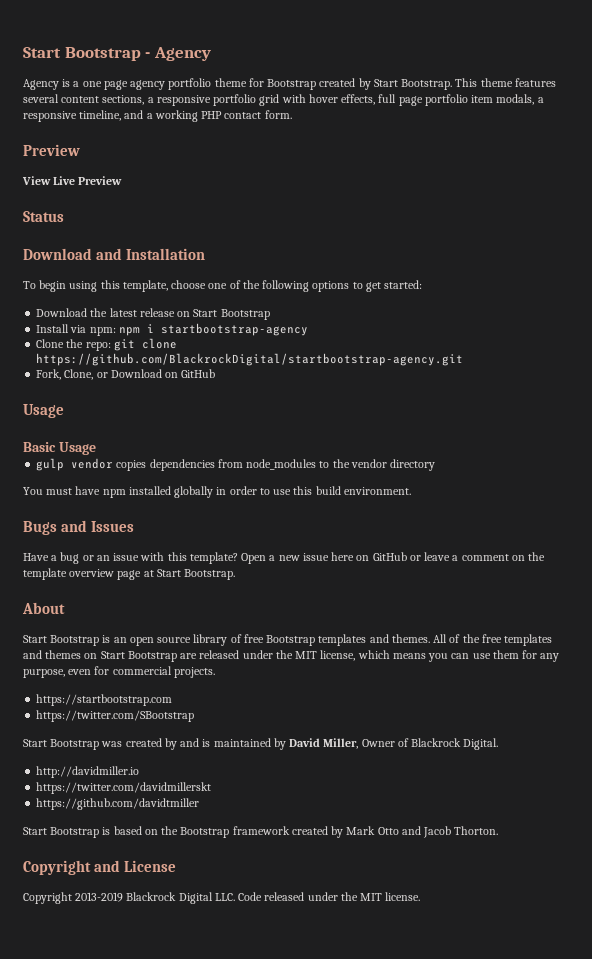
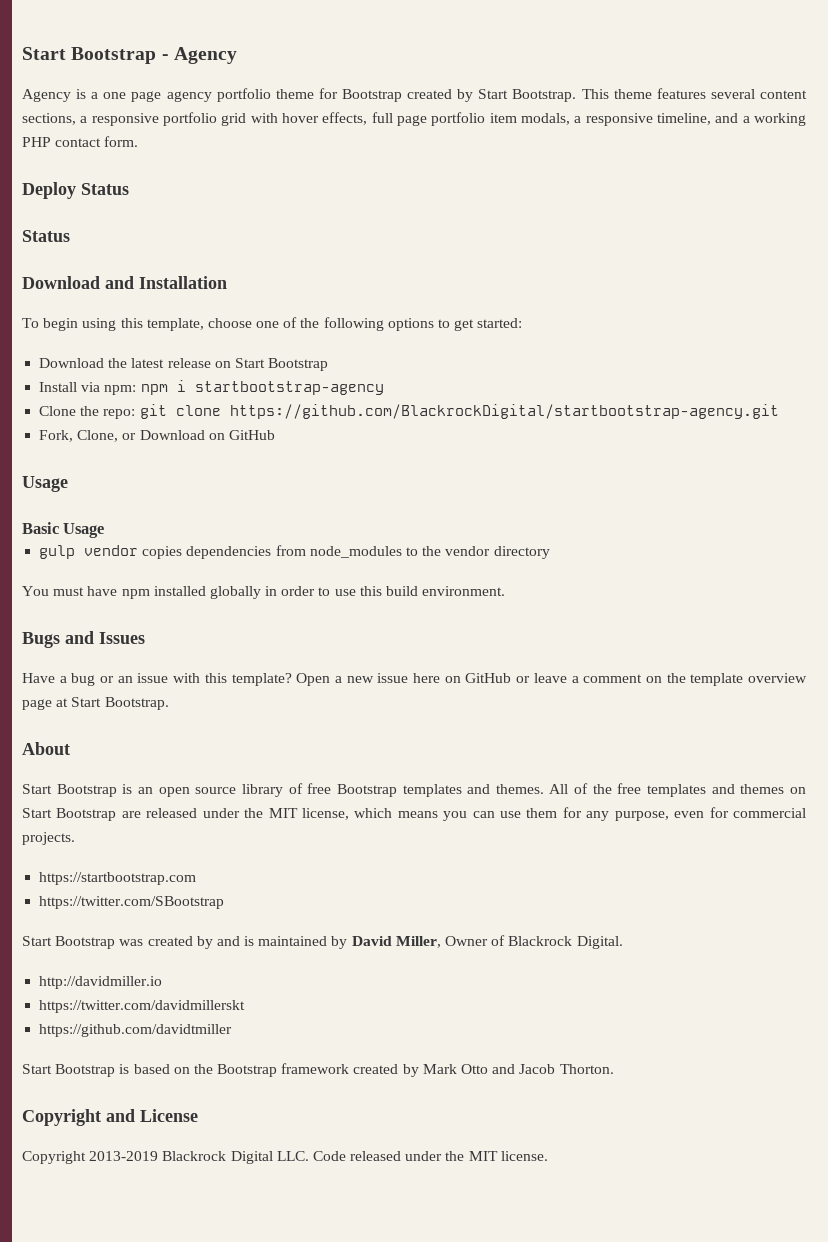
[23,144,80,156] [22,176,123,185] Preview // View Live Preview -> [22,182,129,199] Deploy Status

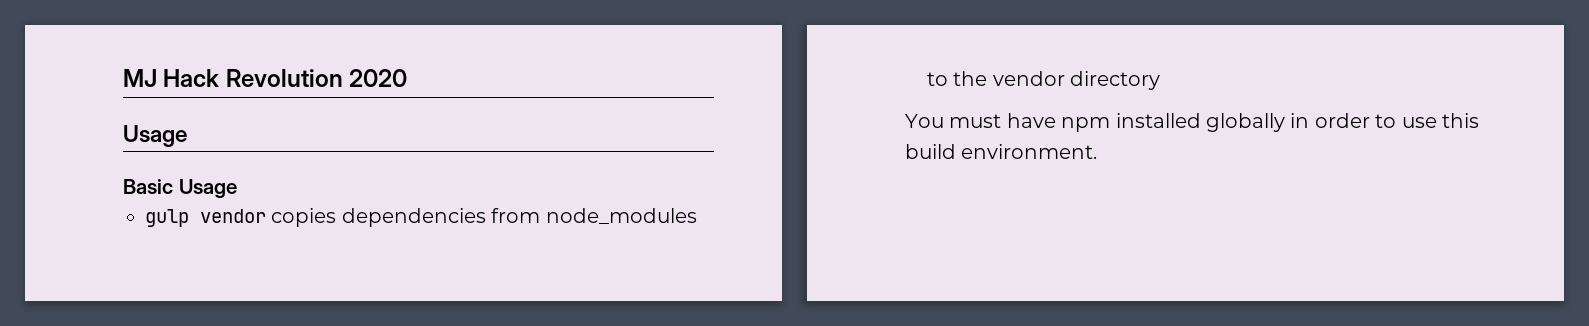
[22,47,237,64] [22,88,807,102] [22,112,807,126] [22,136,139,147] [22,182,129,199] [22,230,70,242] [22,276,227,289] [22,317,523,331] [39,358,329,371] [39,380,384,395] [39,404,779,419] [39,430,275,442] Start Bootstrap - Agency // Agency is a one page agency portfolio theme for Bootstrap created by Start Bootstrap. This theme features several content sections, a responsive portfolio grid with hover effects, full page portfolio item modals, a responsive timeline, and a working PHP contact form. // Deploy Status // Status // Download and Installation // To begin using this template, choose one of the following options to get started: // Download the latest release on Start Bootstrap // Install via npm: npm i startbootstrap-agency // Clone the repo: git clone https://github.com/BlackrockDigital/startbootstrap-agency.git // Fork, Clone, or Download on GitHub -> [123,69,408,87] MJ Hack Revolution 2020
[22,631,145,648] [22,673,807,686] [22,697,169,710] [22,742,70,755] [22,783,806,797] [22,807,807,821] [22,832,75,845] [39,872,197,885] [39,896,225,909] [22,935,623,949] [39,976,163,989] [39,1000,246,1013] [39,1024,233,1037] [22,1063,614,1077] [22,1109,198,1126] [22,1151,548,1164] // Bugs and Issues // Have a bug or an issue with this template? Open a new issue here on GitHub or leave a comment on the template overview page at Start Bootstrap. // About // Start Bootstrap is an open source library of free Bootstrap templates and themes. All of the free templates and themes on Start Bootstrap are released under the MIT license, which means you can use them for any purpose, even for commercial projects. // https://startbootstrap.com // https://twitter.com/SBootstrap // Start Bootstrap was created by and is maintained by David Miller, Owner of Blackrock Digital. // http://davidmiller.io // https://twitter.com/davidmillerskt // https://github.com/davidtmiller // Start Bootstrap is based on the Bootstrap framework created by Mark Otto and Jacob Thorton. // Copyright and License // Copyright 2013-2019 Blackrock Digital LLC. Code released under the MIT license. -> (1098, 151) none

